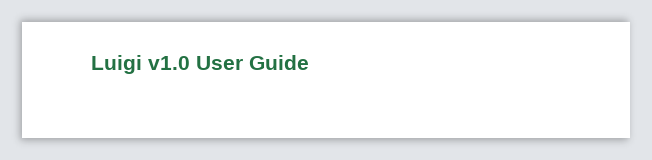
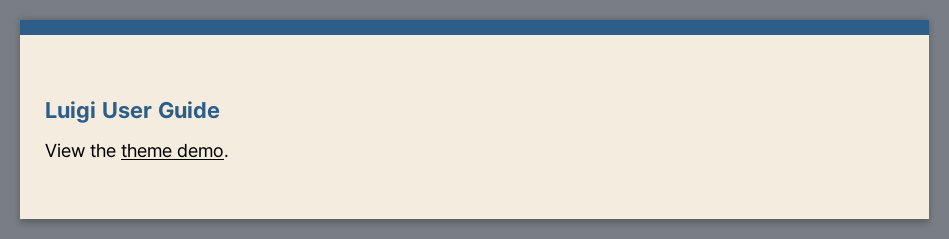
[148,56,190,70] v1.0 -> (96, 112) none
(309, 62) none -> [45,143,229,158] // View the theme demo.

